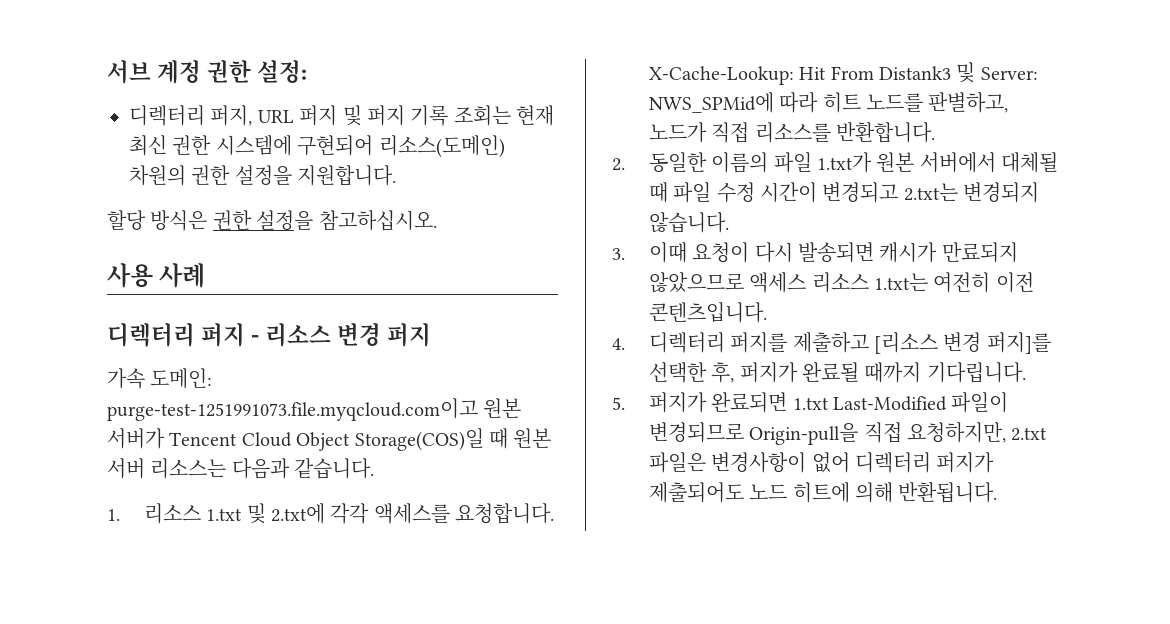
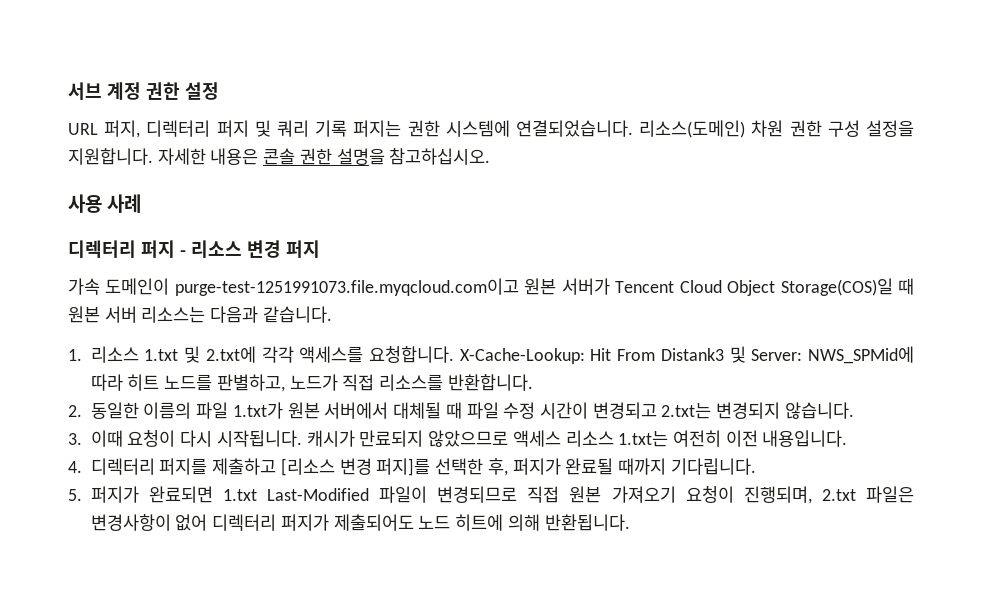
[257,60,308,84] [129,105,555,126] [129,135,505,158] [129,165,397,186] [107,210,314,231] 설정: // 디렉터리 퍼지, URL 퍼지 및 퍼지 기록 조회는 현재 최신 권한 시스템에 구현되어 리소스(도메인) 차원의 권한 설정을 지원합니다. // 할당 방식은 권한 설정을 -> [185,82,219,100] [68,120,915,138] [68,148,385,165] 설정 // URL 퍼지, 디렉터리 퍼지 및 쿼리 기록 퍼지는 권한 시스템에 연결되었습니다. 리소스(도메인) 차원 권한 구성 설정을 지원합니다. 자세한 내용은 콘솔 권한 설명을
[150,368,213,389] 도메인: -> [105,278,170,295] 도메인이
[797,242,874,263] 발송되면 -> [216,430,302,447] 시작됩니다.
[648,302,767,323] 콘텐츠입니다. -> [762,430,848,447] 내용입니다.
[749,422,1006,445] Origin-pull을 직접 요청하지만, -> [527,486,812,504] 직접 원본 가져오기 요청이 진행되며,

